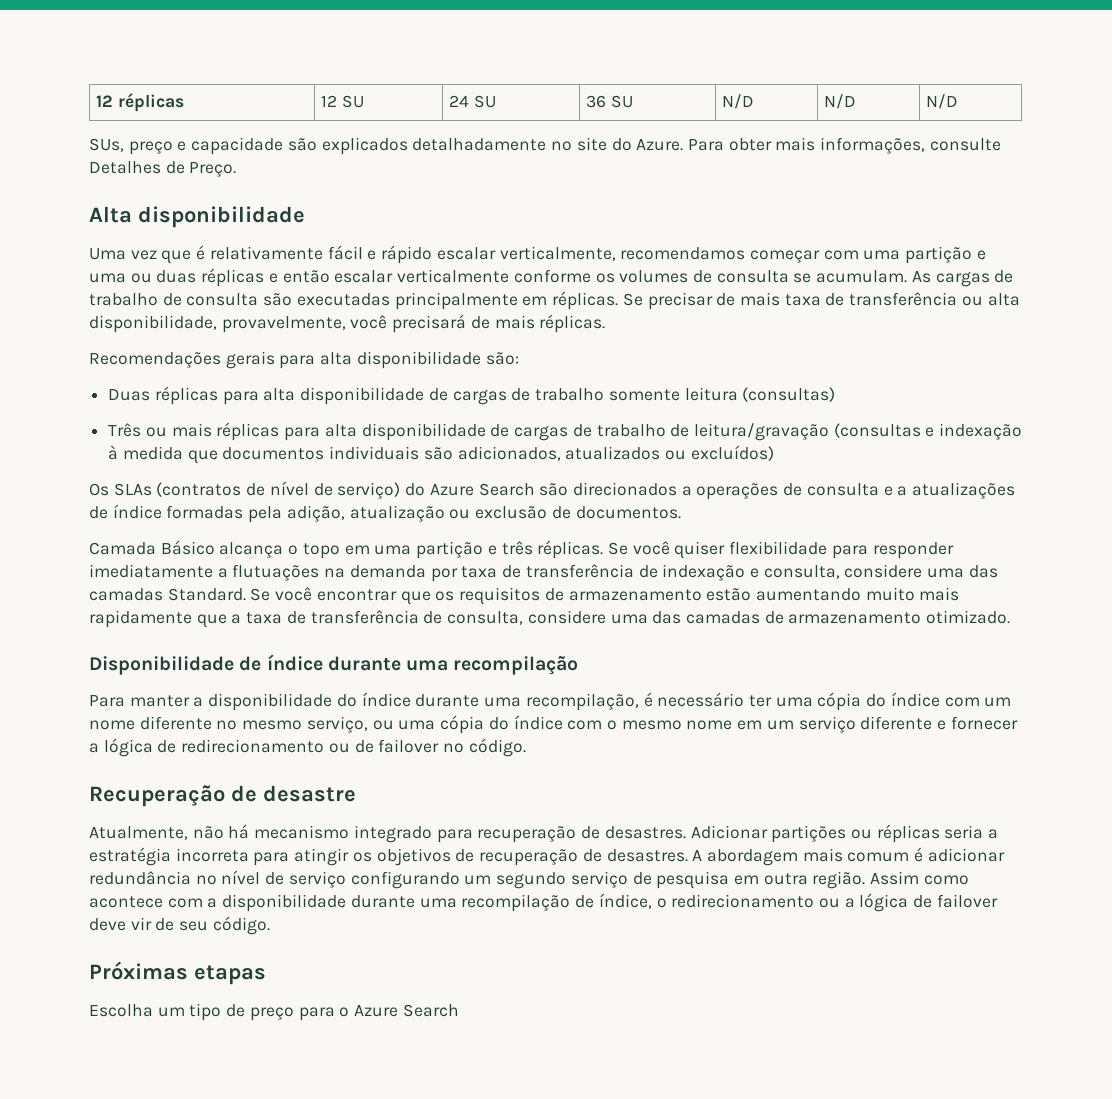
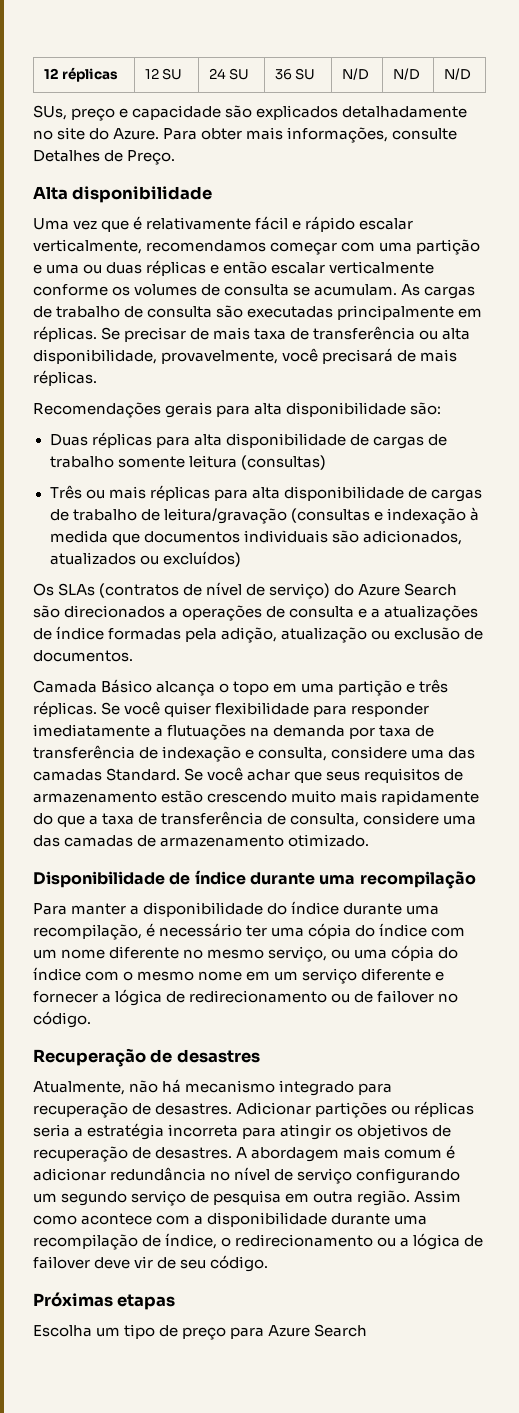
[316,589,455,605] encontrar que os -> [247,769,361,783] achar que seus
[755,588,861,601] aumentando -> [207,791,288,803] crescendo
(192, 619) none -> [33,813,53,825] do
[263,785,356,802] desastre -> [176,1049,260,1063] desastres
[339,1007,350,1017] o -> (265, 1333) none

